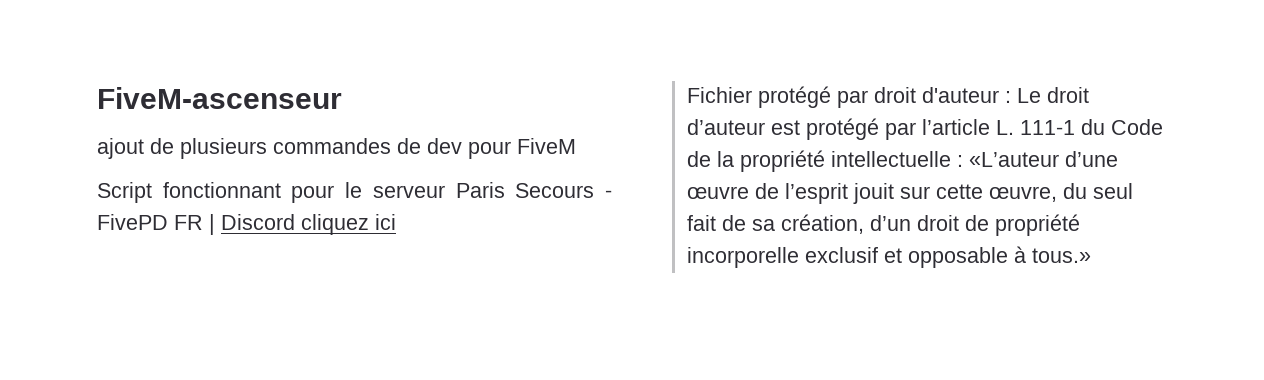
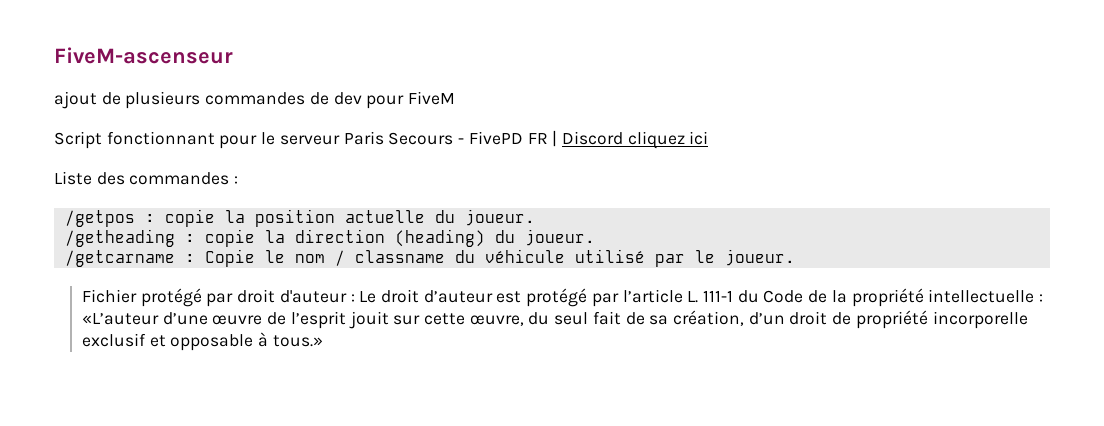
(396, 222) none -> [54,171,239,185] [64,209,535,227] [64,229,595,247] [64,249,795,267] // Liste des commandes : // /getpos : copie la position actuelle du joueur. // /getheading : copie la direction (heading) du joueur. // /getcarname : Copie le nom / classname du véhicule utilisé par le joueur.

